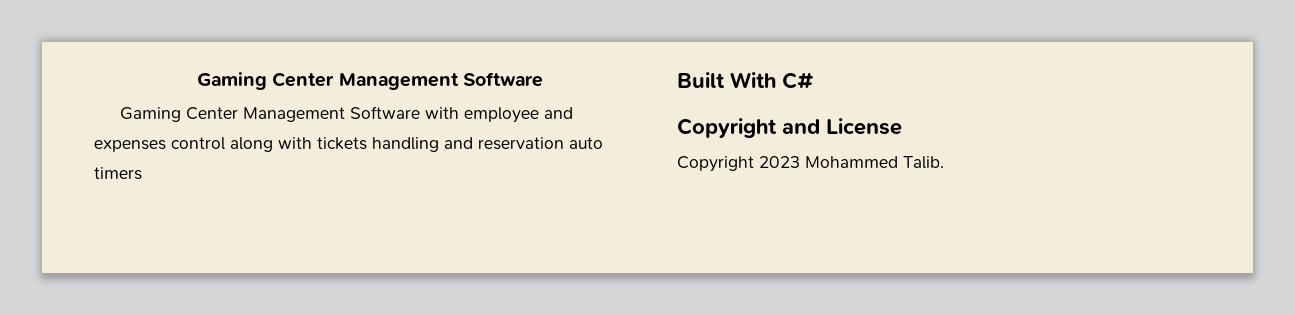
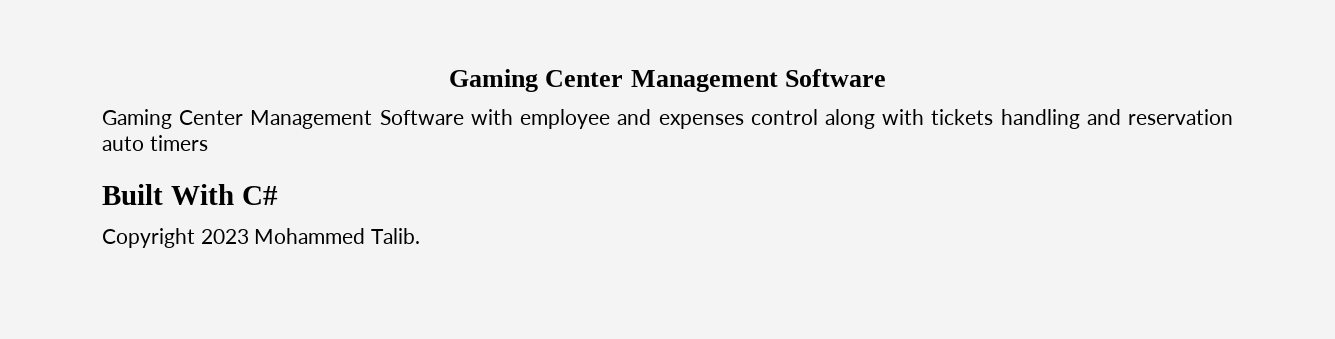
[677,118,902,138] // Copyright and License -> (278, 195) none

